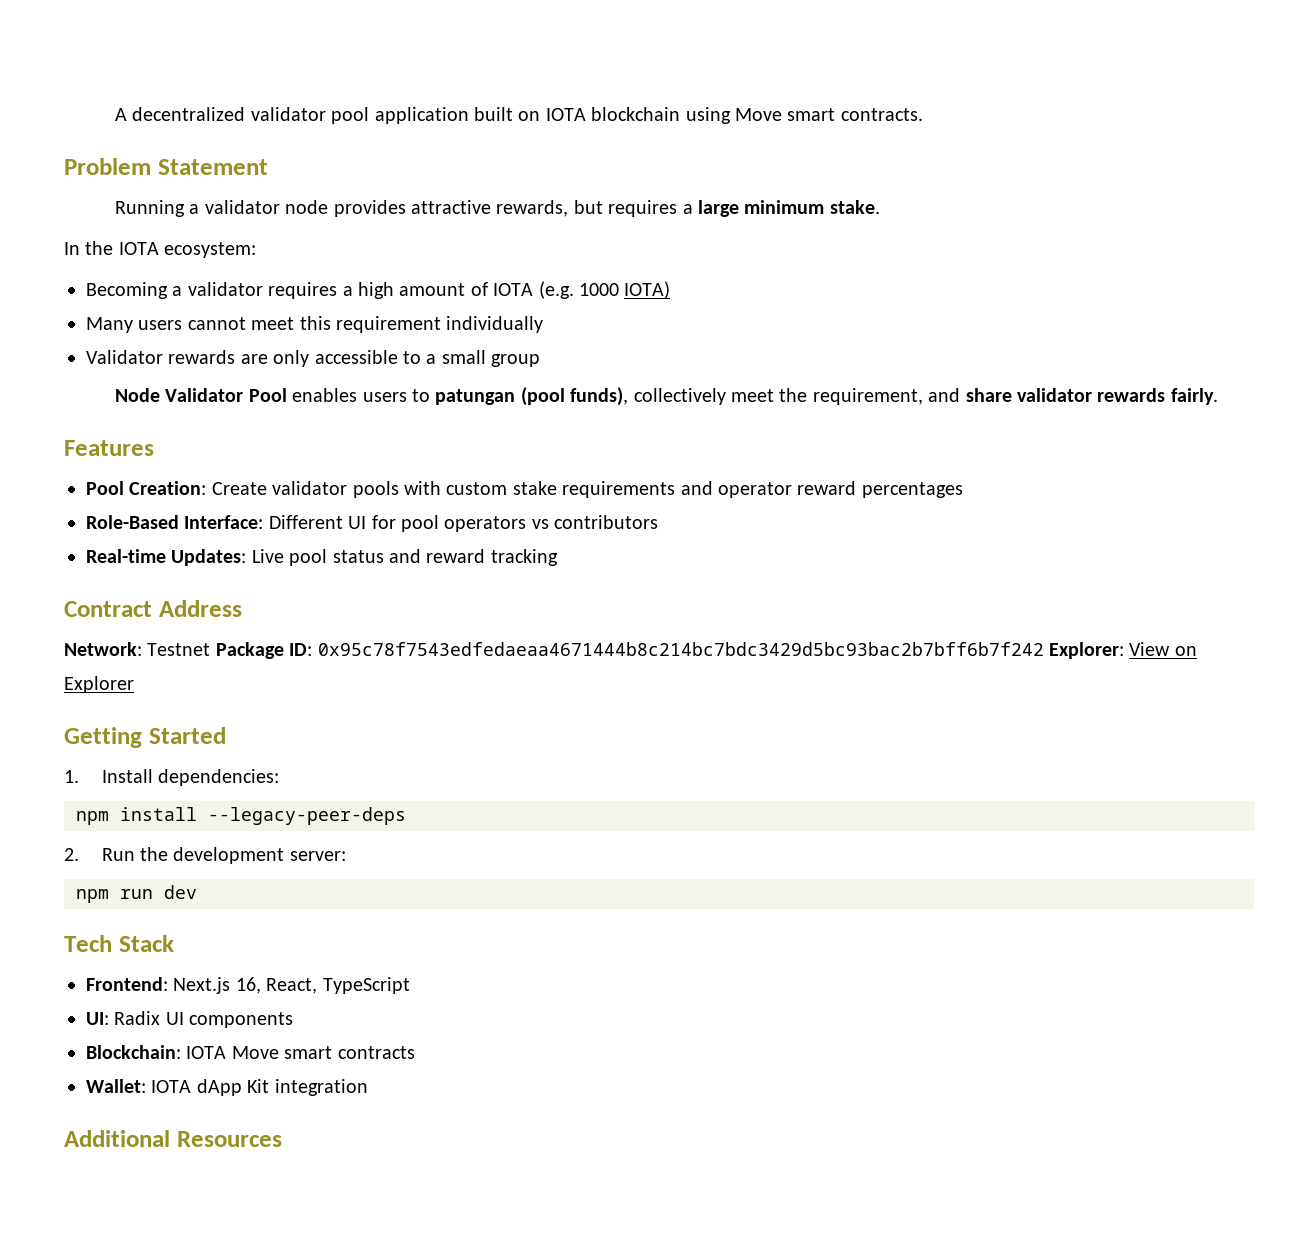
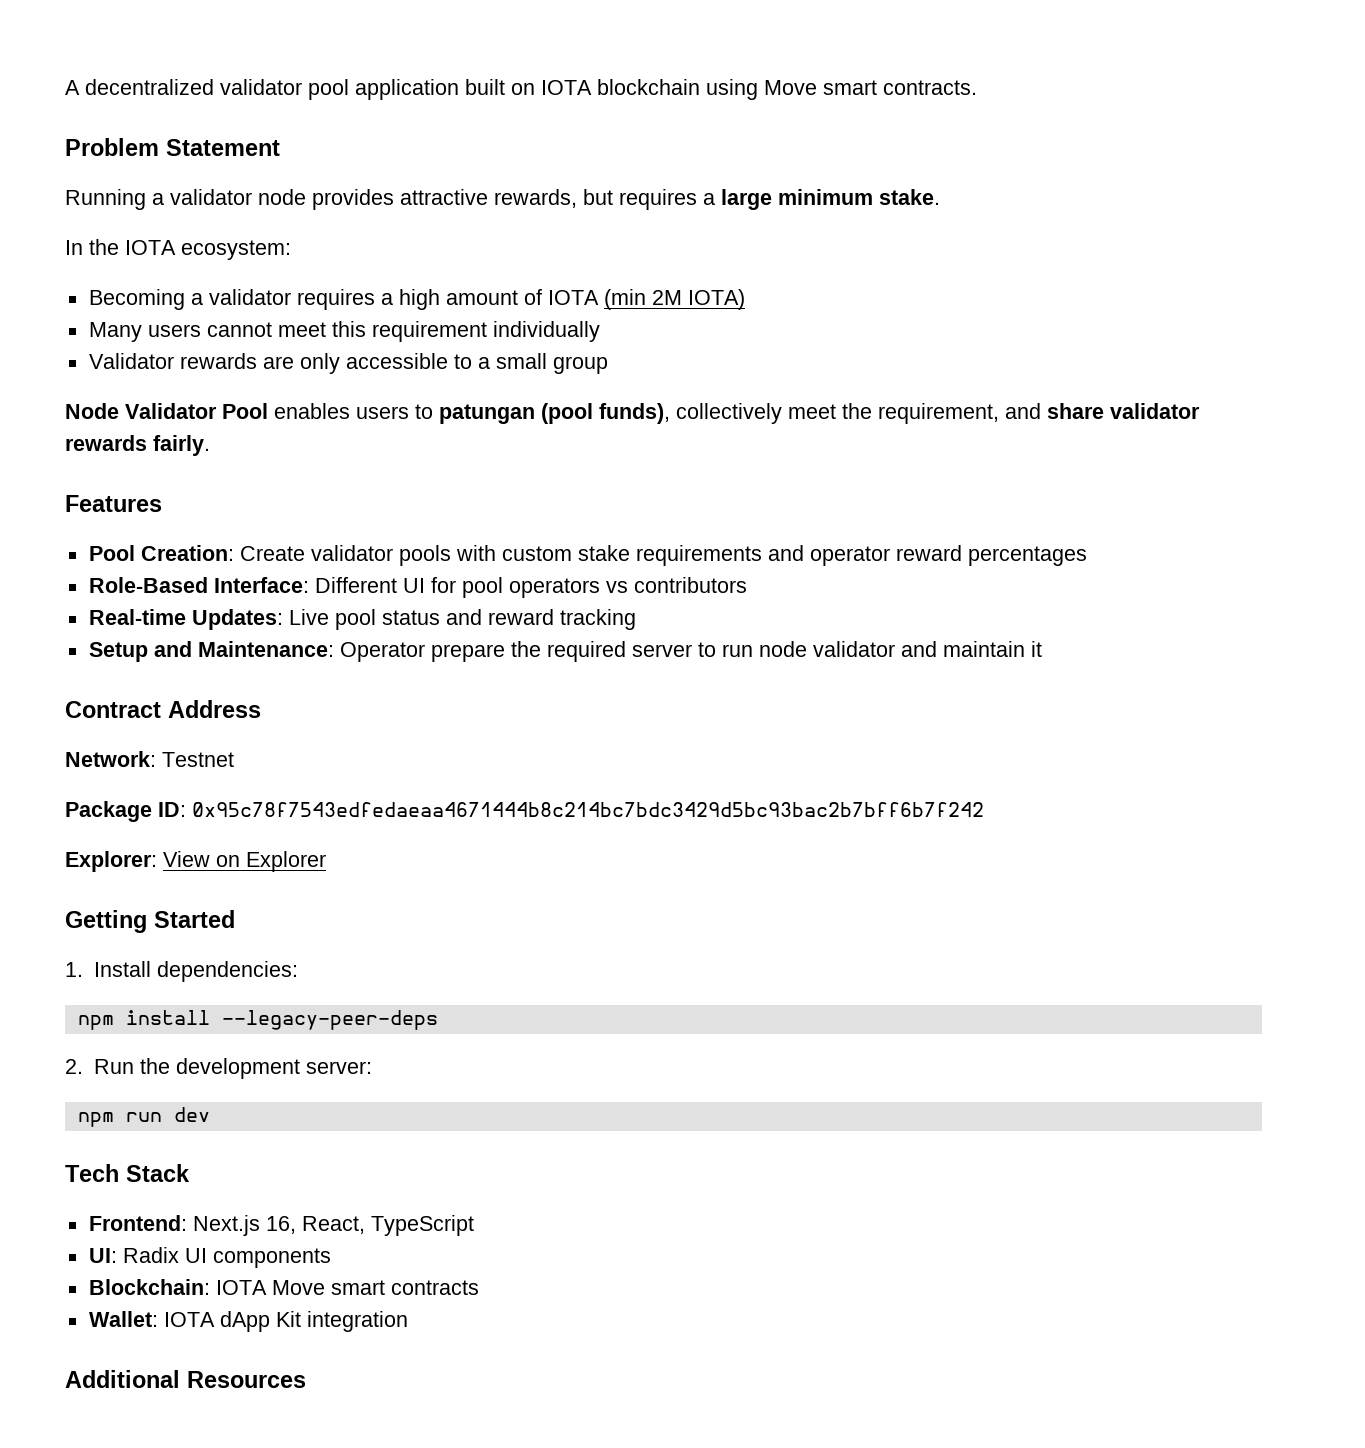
[538,281,619,299] (e.g. 1000 -> [603,289,682,310] (min 2M
(558, 557) none -> [88,641,1042,662] // Setup and Maintenance: Operator prepare the required server to run node validator and maintain it
(211, 649) none -> (234, 759) //
(1044, 649) none -> (984, 809) //

